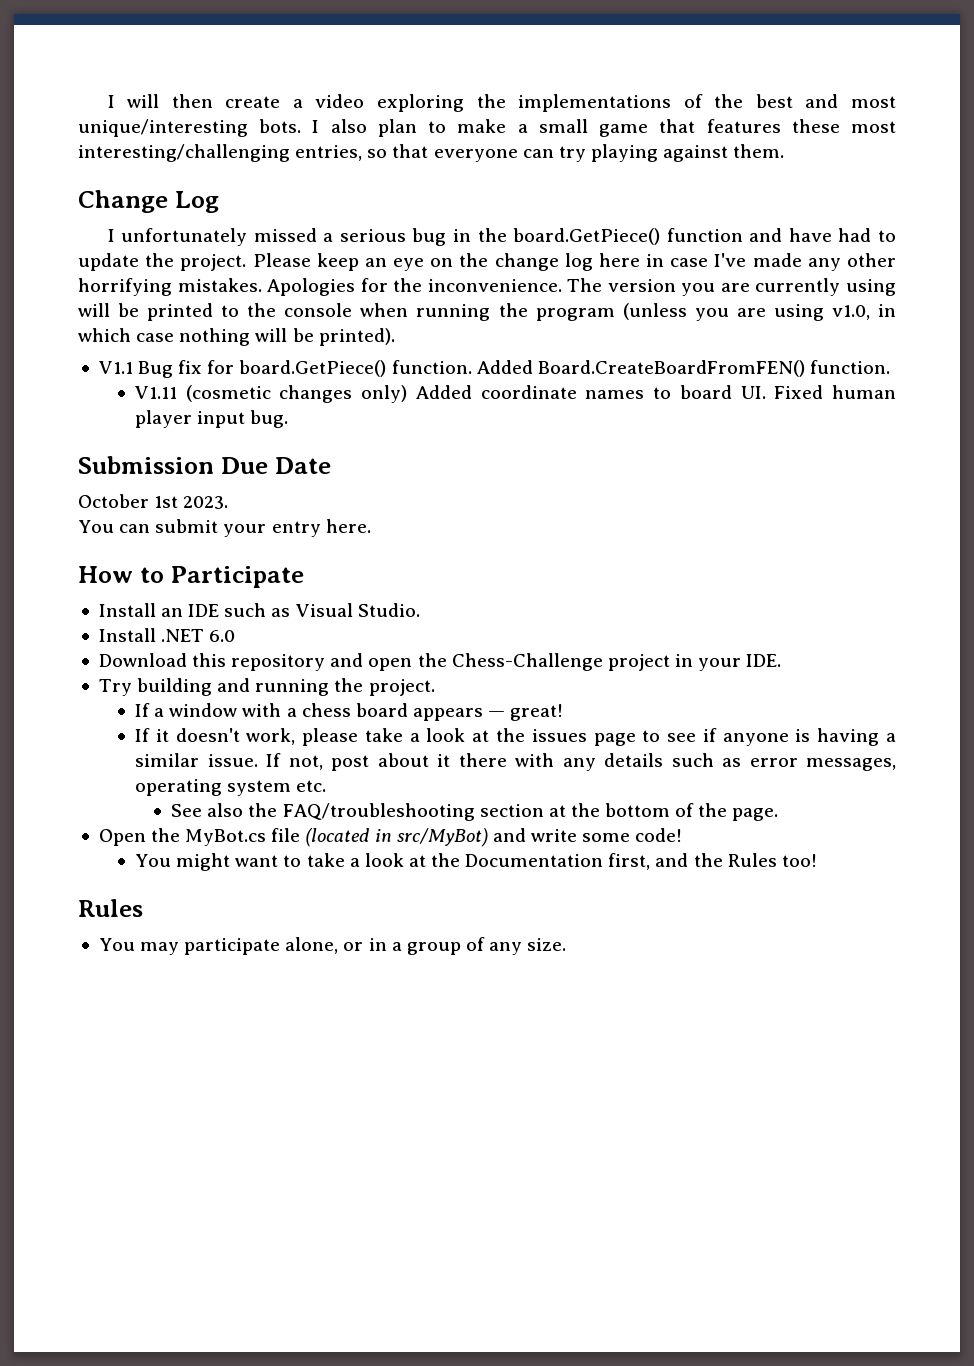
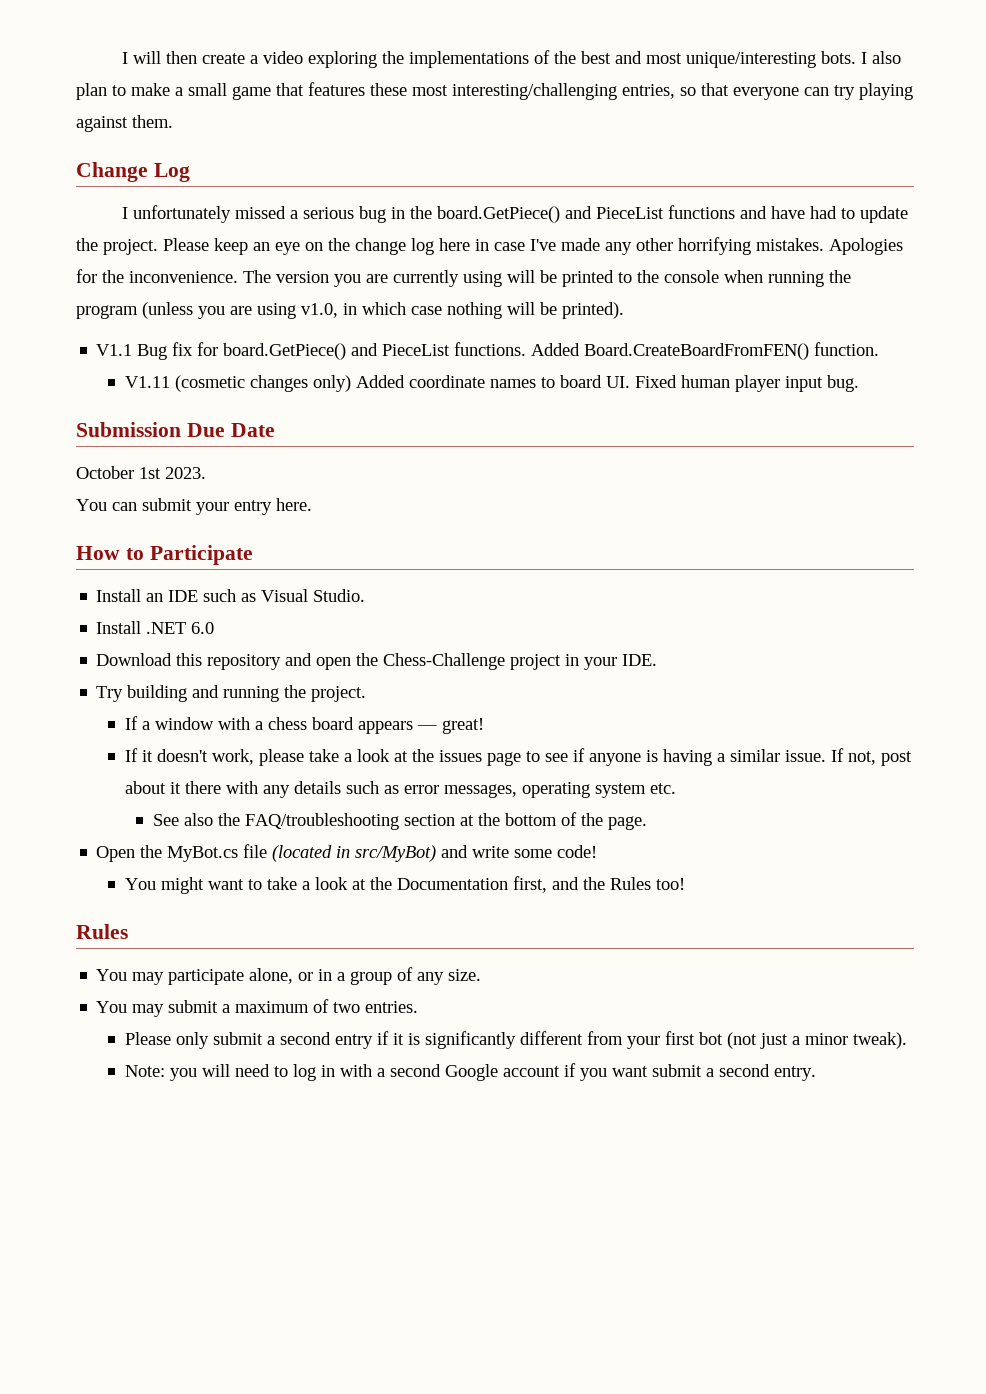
[666,228,743,242] function -> [564,205,735,219] and PieceList functions
[391,360,472,374] function. -> [351,342,527,356] and PieceList functions.
(567, 944) none -> [96,999,419,1017] [124,1031,907,1049] [124,1063,816,1081] // You may submit a maximum of two entries. // Please only submit a second entry if it is significantly different from your first bot (not just a minor tweak). // Note: you will need to log in with a second Google account if you want submit a second entry.

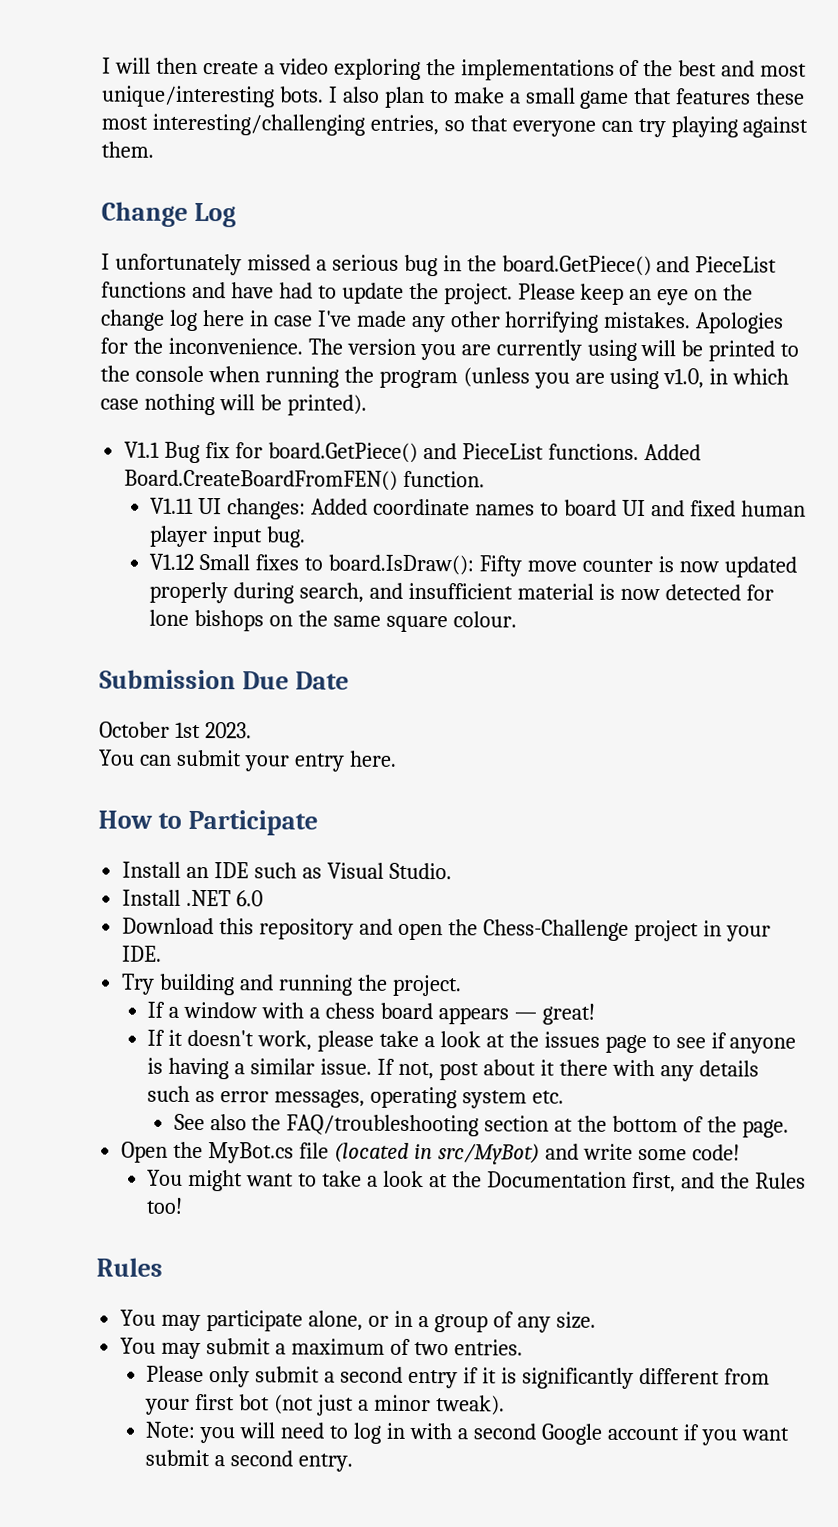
[174,375,351,392] (cosmetic changes only) -> [198,497,307,520] UI changes:
[605,375,677,388] UI. Fixed -> [621,499,736,517] UI and fixed
(859, 383) none -> [149,553,797,578] [149,581,774,604] [149,609,518,633] // V1.12 Small fixes to board.IsDraw(): Fifty move counter is now updated properly during search, and insufficient material is now detected for lone bishops on the same square colour.

